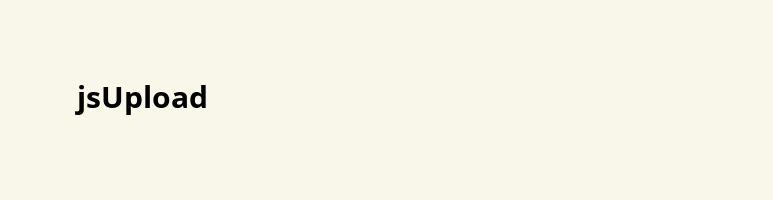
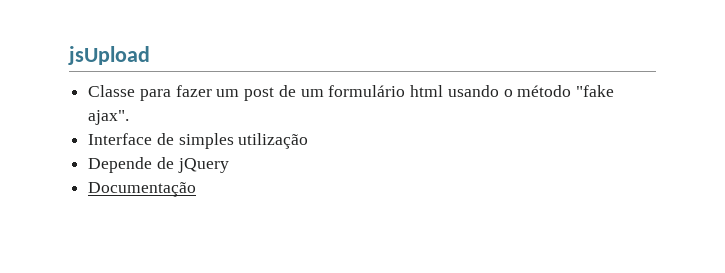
(208, 100) none -> [88,85,614,101] [88,110,130,125] [88,133,309,149] [88,157,229,173] [88,182,197,197] // Classe para fazer um post de um formulário html usando o método "fake ajax". // Interface de simples utilização // Depende de jQuery // Documentação

